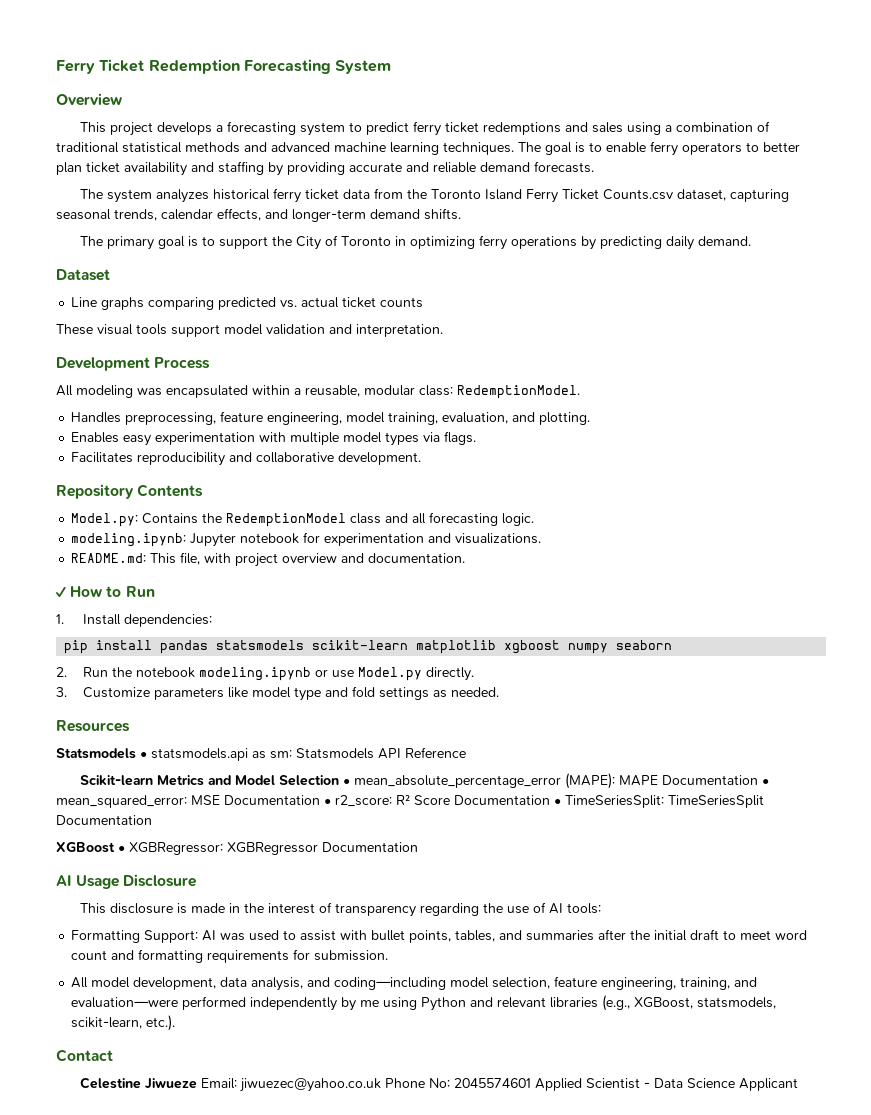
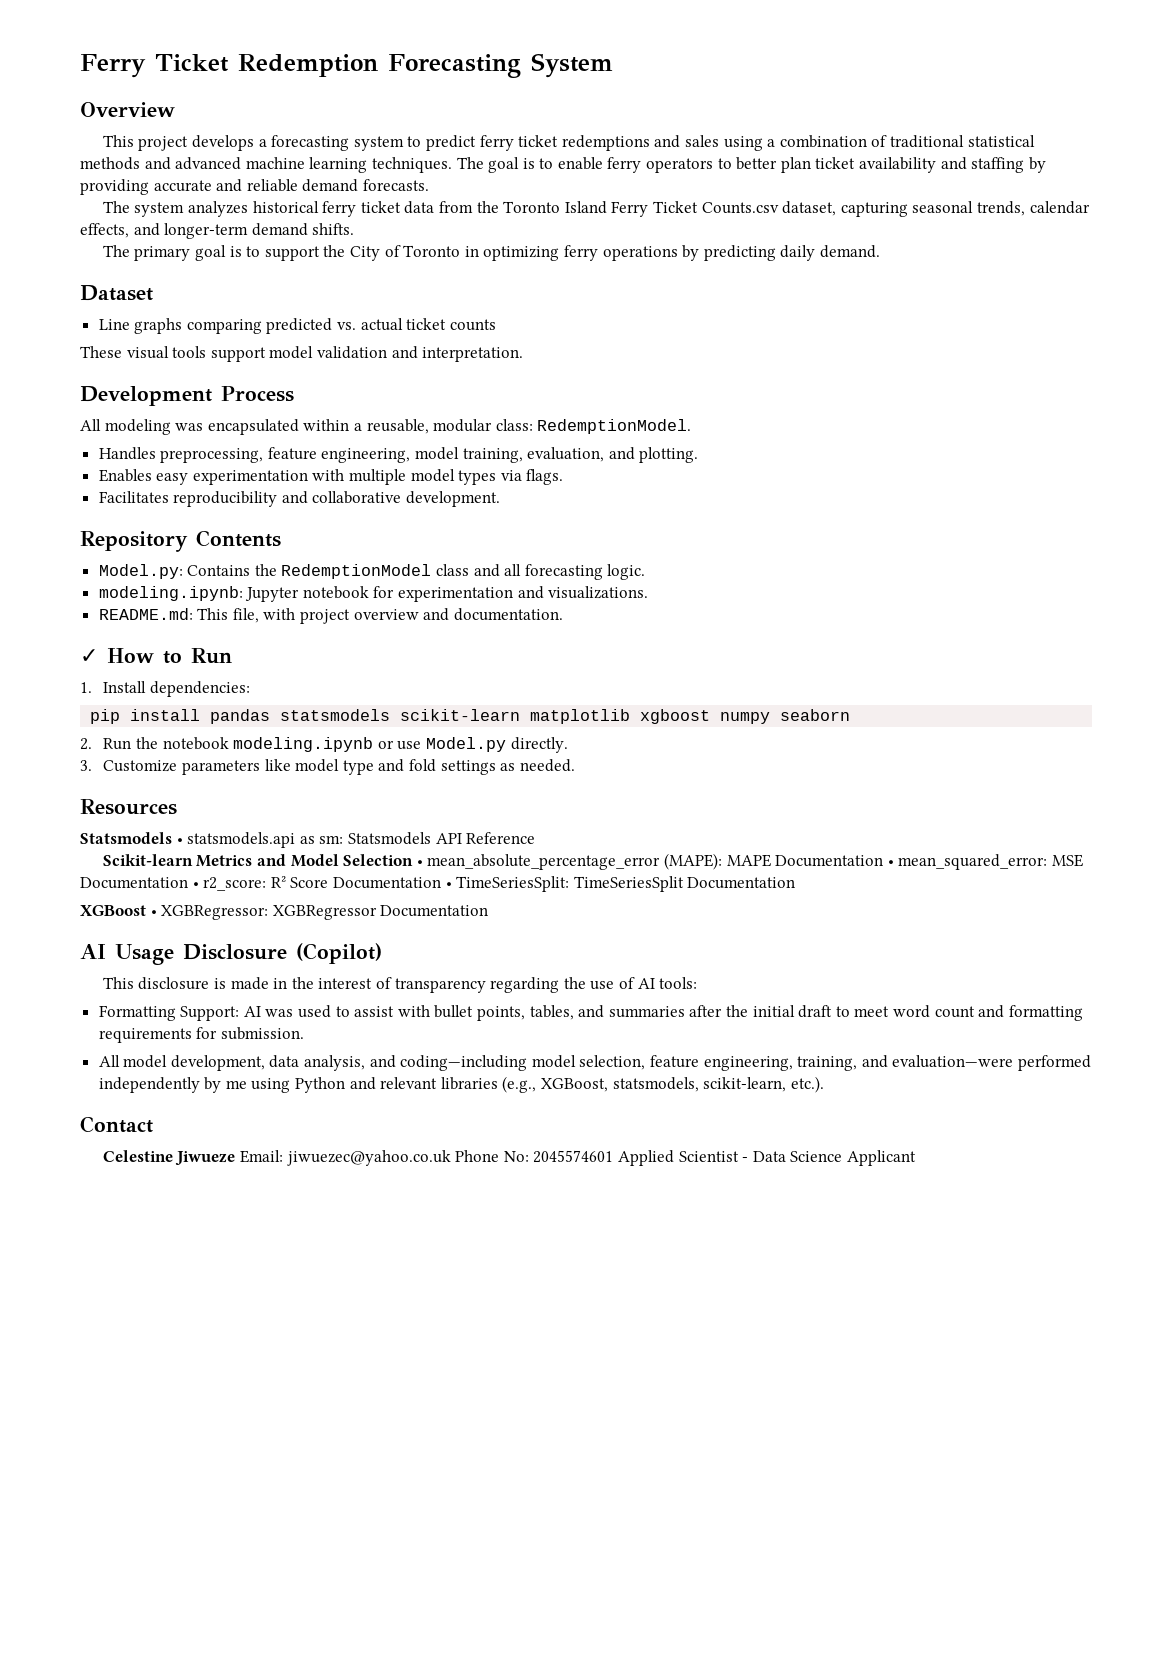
(197, 880) none -> [296,943,382,964] (Copilot)

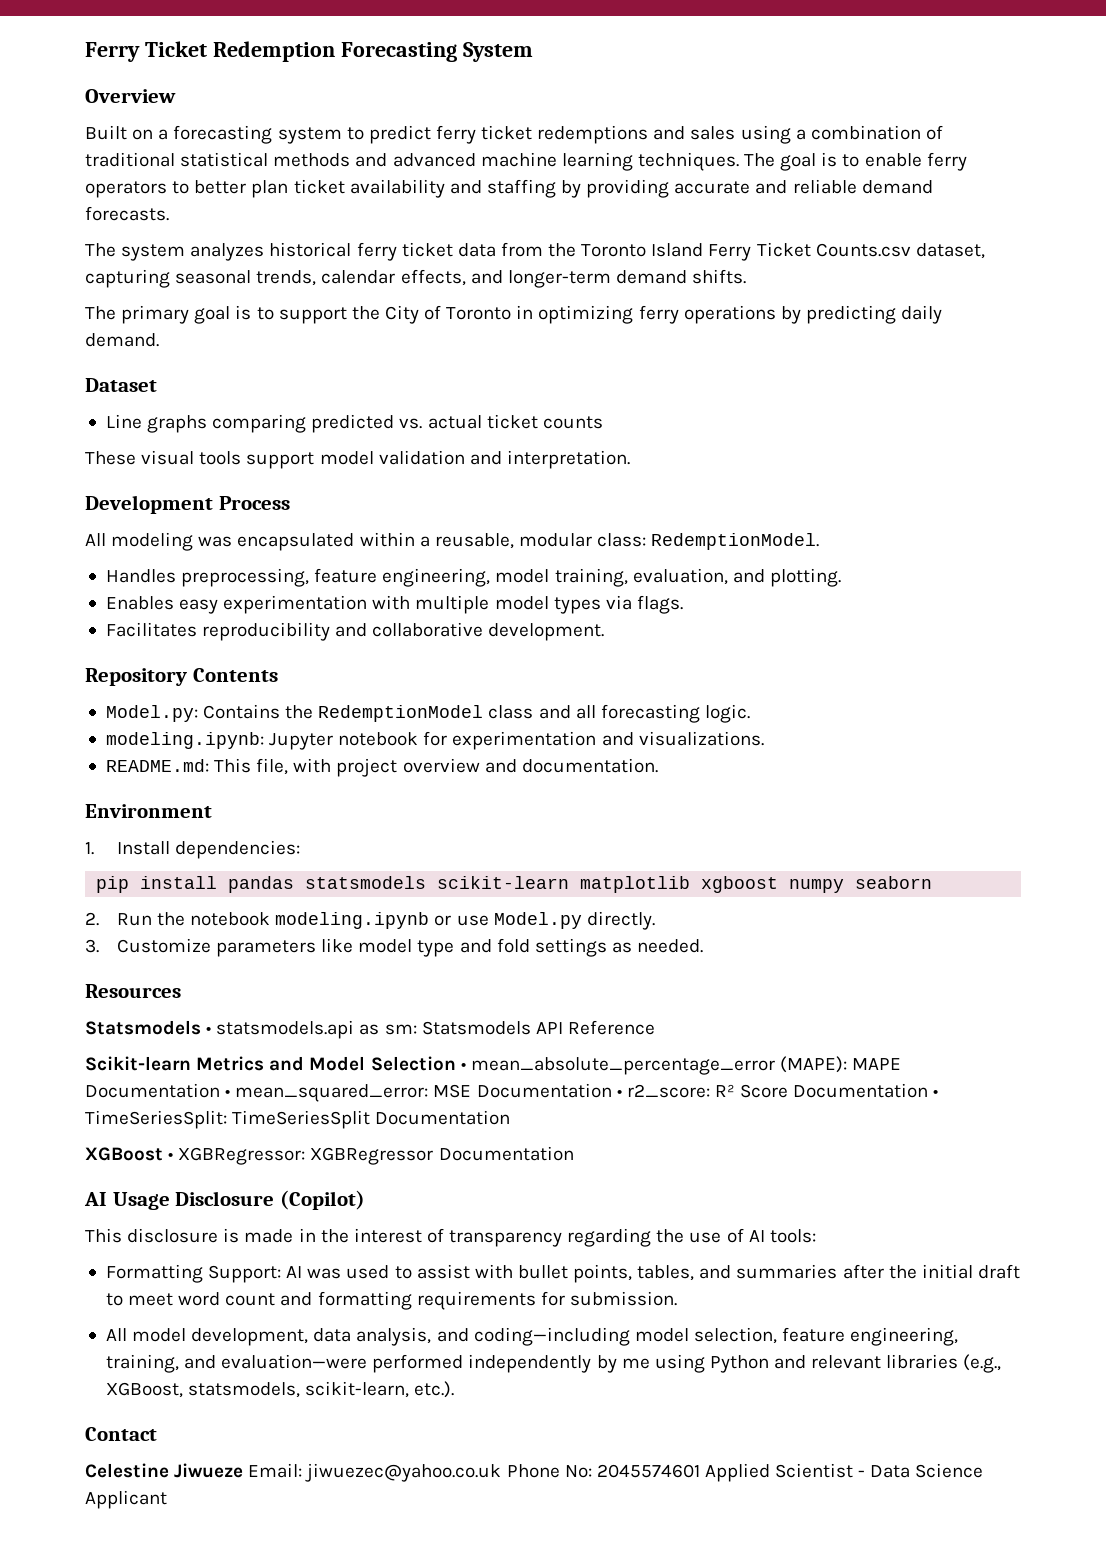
[102,135,255,151] This project develops -> [85,125,154,140] Built on
[80,648,232,664] ✓ How to Run -> [85,804,212,818] Environment

